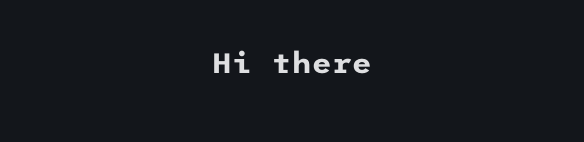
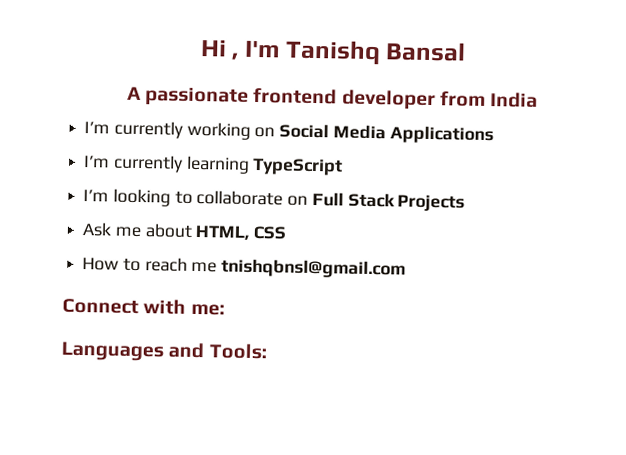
[272,50,372,74] there -> [231,39,467,66] [126,86,539,111] [84,120,494,145] [84,154,344,176] [83,188,466,212] [82,222,288,240] [82,257,407,279] [62,298,225,316] [61,341,267,362] , I'm Tanishq Bansal // A passionate frontend developer from India // I’m currently working on Social Media Applications // I’m currently learning TypeScript // I’m looking to collaborate on Full Stack Projects // Ask me about HTML, CSS // How to reach me tnishqbnsl@gmail.com // Connect with me: // Languages and Tools:

